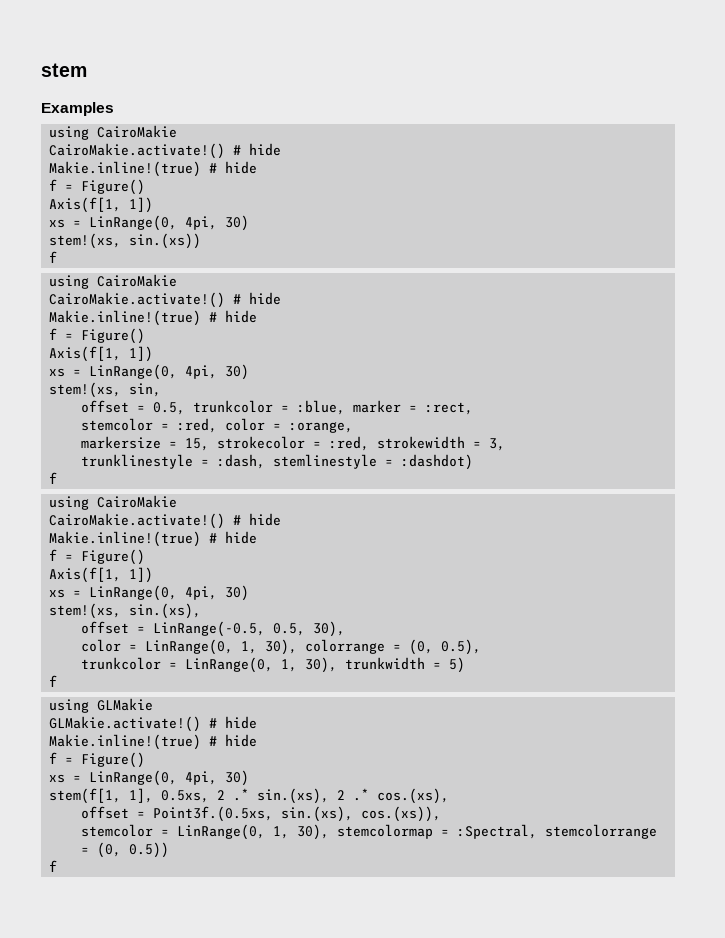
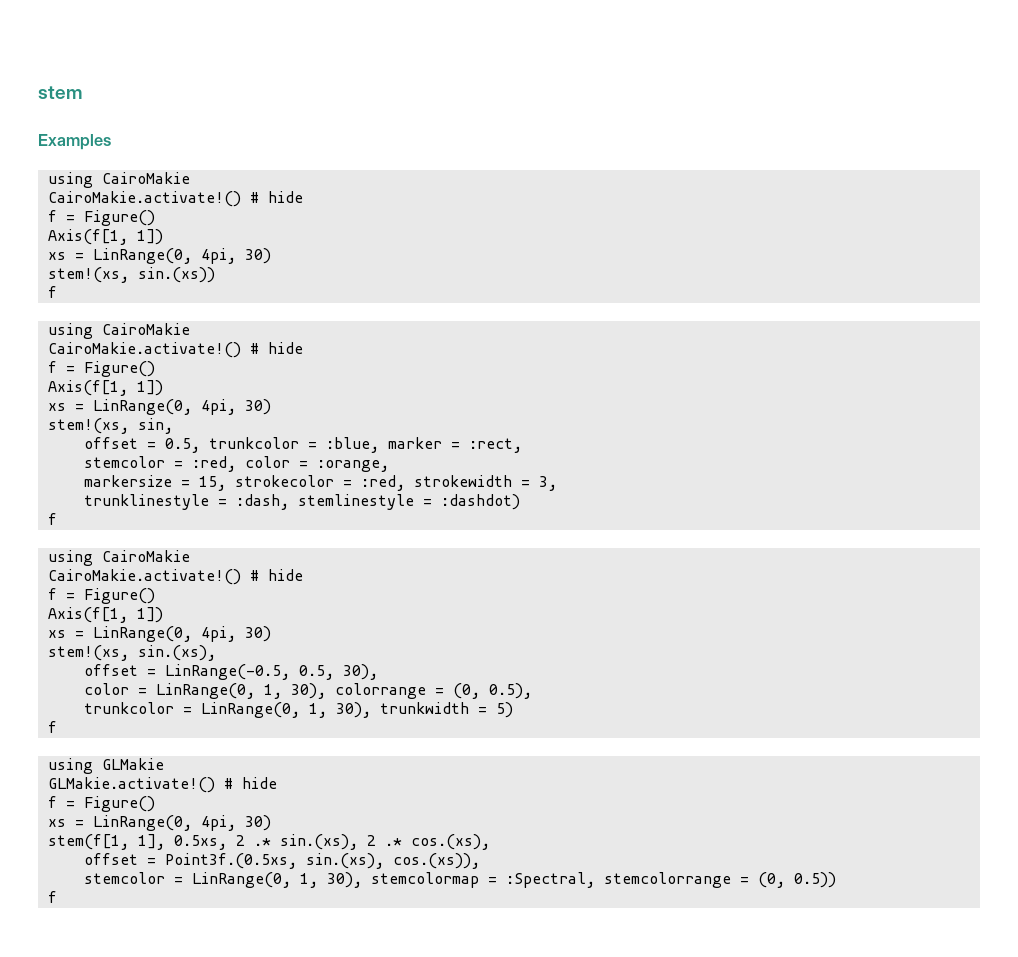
[49,161,258,177] // Makie.inline!(true) # hide -> (304, 197) none
[49,310,258,326] // Makie.inline!(true) # hide -> (304, 348) none
[49,531,258,547] // Makie.inline!(true) # hide -> (304, 575) none
[49,734,258,750] // Makie.inline!(true) # hide -> (278, 783) none

